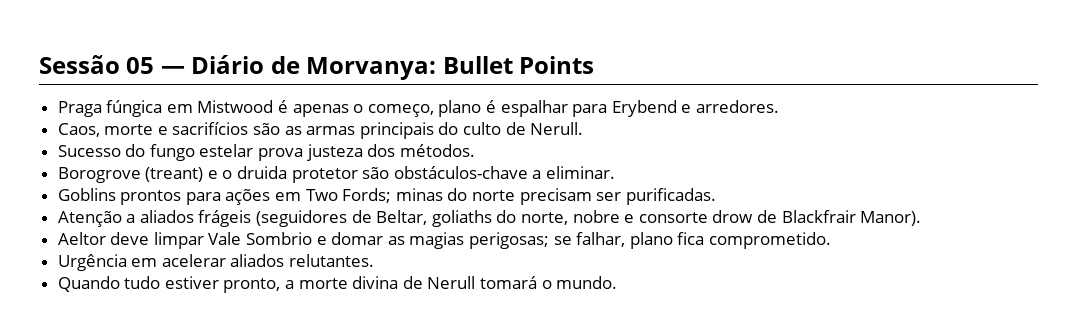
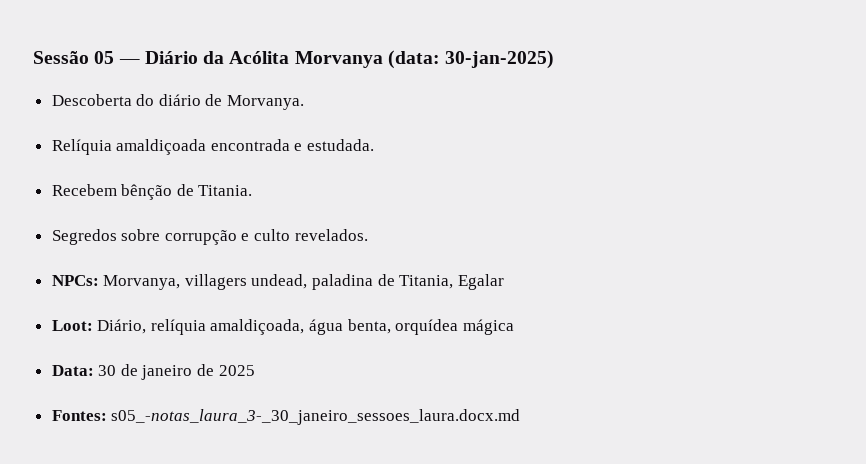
[270,56,595,80] [57,100,779,117] [57,122,584,139] [57,144,475,161] [57,166,616,183] [57,188,716,205] [57,210,922,227] [57,232,831,249] [57,254,375,271] [57,276,618,293] de Morvanya: Bullet Points // Praga fúngica em Mistwood é apenas o começo, plano é espalhar para Erybend e arredores. // Caos, morte e sacrifícios são as armas principais do culto de Nerull. // Sucesso do fungo estelar prova justeza dos métodos. // Borogrove (treant) e o druida protetor são obstáculos-chave a eliminar. // Goblins prontos para ações em Two Fords; minas do norte precisam ser purificadas. // Atenção a aliados frágeis (seguidores de Beltar, goliaths do norte, nobre e consorte drow de Blackfrair Manor). // Aeltor deve limpar Vale Sombrio e domar as magias perigosas; se falhar, plano fica comprometido. // Urgência em acelerar aliados relutantes. // Quando tudo estiver pronto, a morte divina de Nerull tomará o mundo. -> [203,50,555,69] [51,94,305,110] [51,139,375,155] [51,184,253,200] [51,229,368,245] [51,274,504,290] [51,319,514,335] [51,364,255,380] [51,409,521,425] da Acólita Morvanya (data: 30-jan-2025) // Descoberta do diário de Morvanya. // Relíquia amaldiçoada encontrada e estudada. // Recebem bênção de Titania. // Segredos sobre corrupção e culto revelados. // NPCs: Morvanya, villagers undead, paladina de Titania, Egalar // Loot: Diário, relíquia amaldiçoada, água benta, orquídea mágica // Data: 30 de janeiro de 2025 // Fontes: s05_-notas_laura_3-_30_janeiro_sessoes_laura.docx.md

